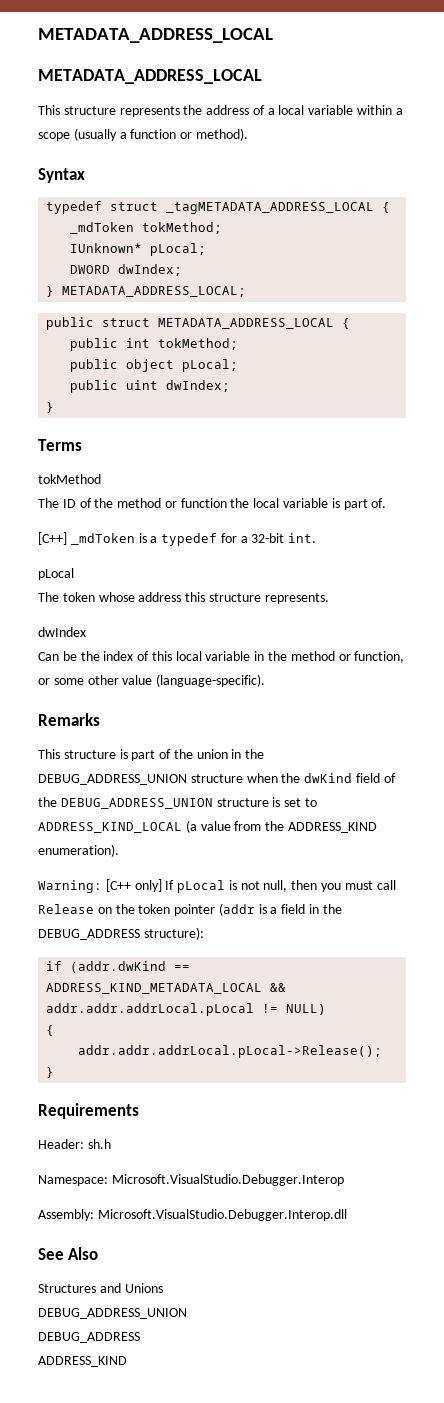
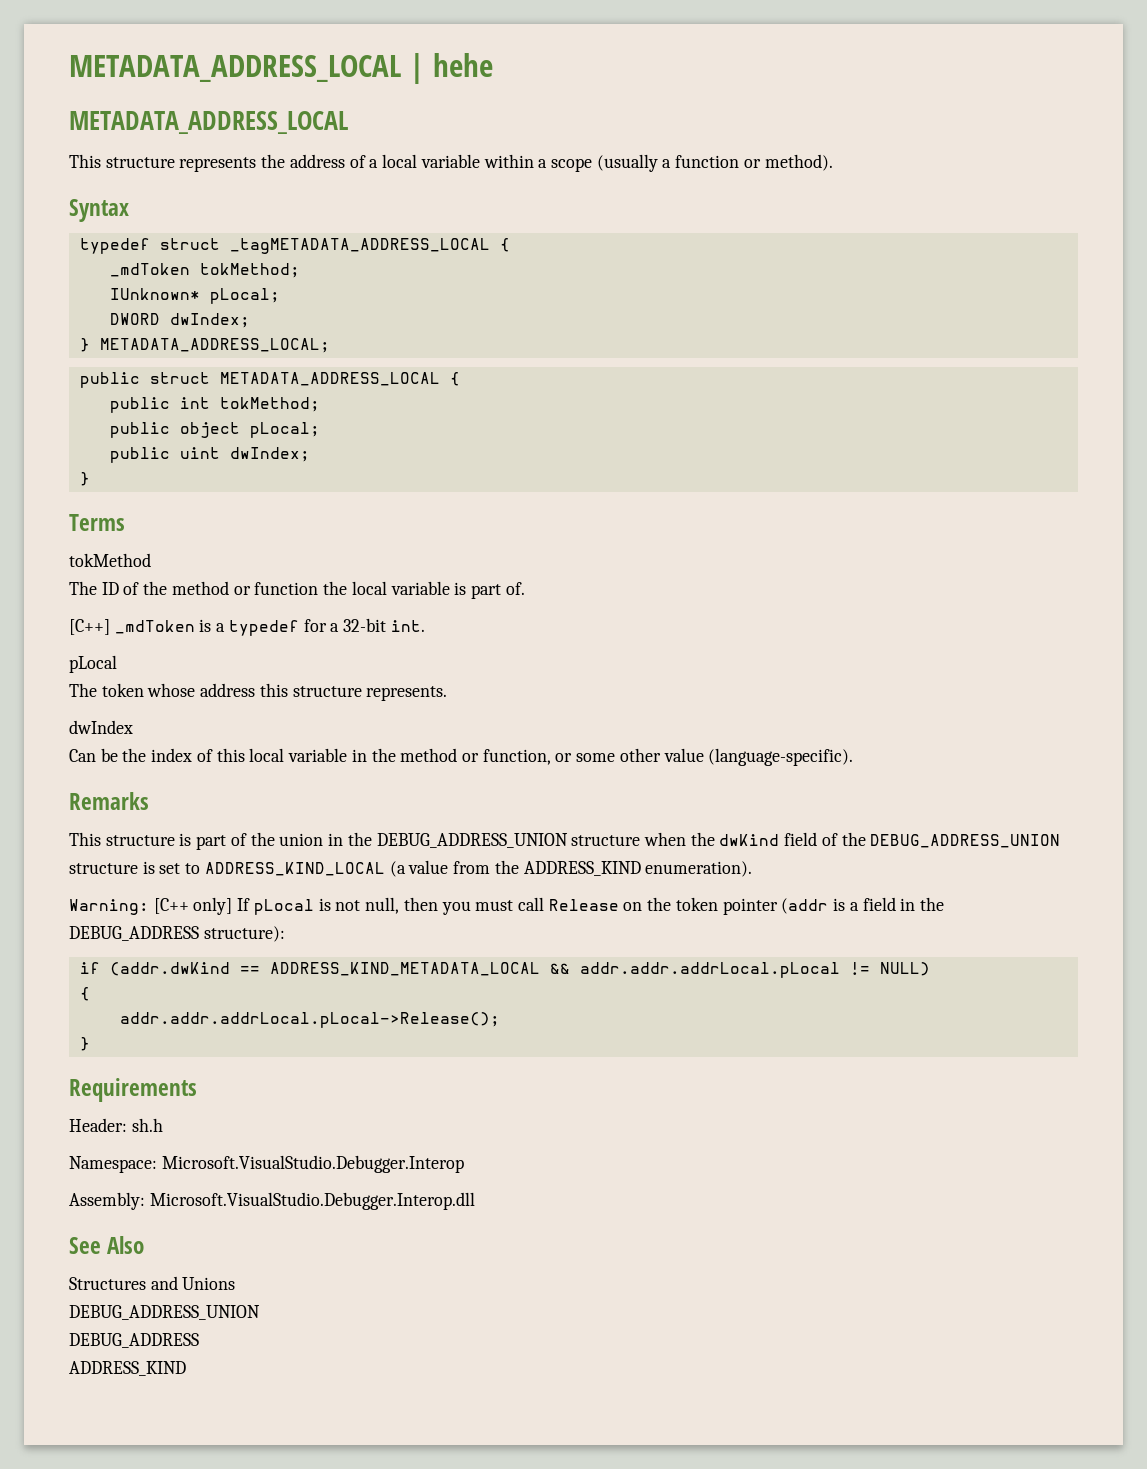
[38,28,273,43] METADATA_ADDRESS_LOCAL -> [69,53,494,84] METADATA_ADDRESS_LOCAL | hehe

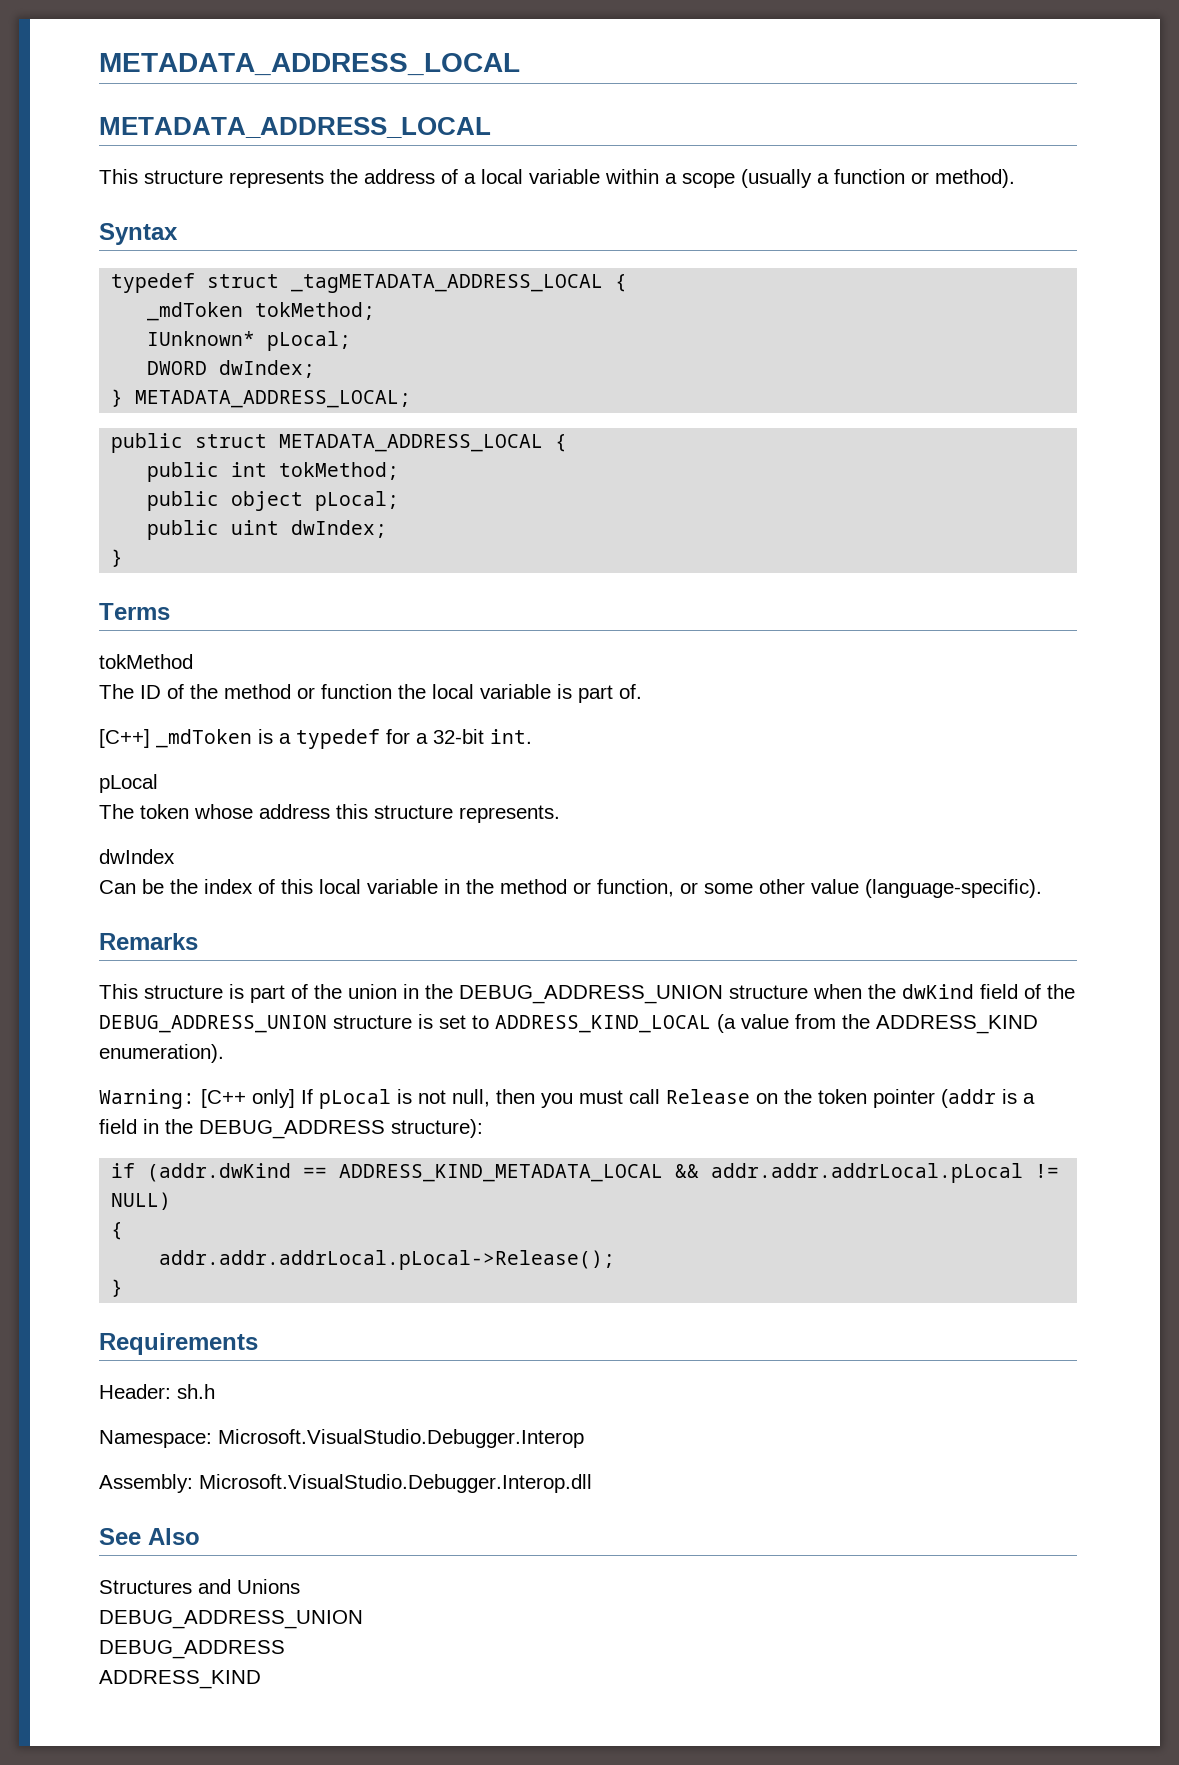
[69,53,494,84] METADATA_ADDRESS_LOCAL | hehe -> [99,53,520,76] METADATA_ADDRESS_LOCAL

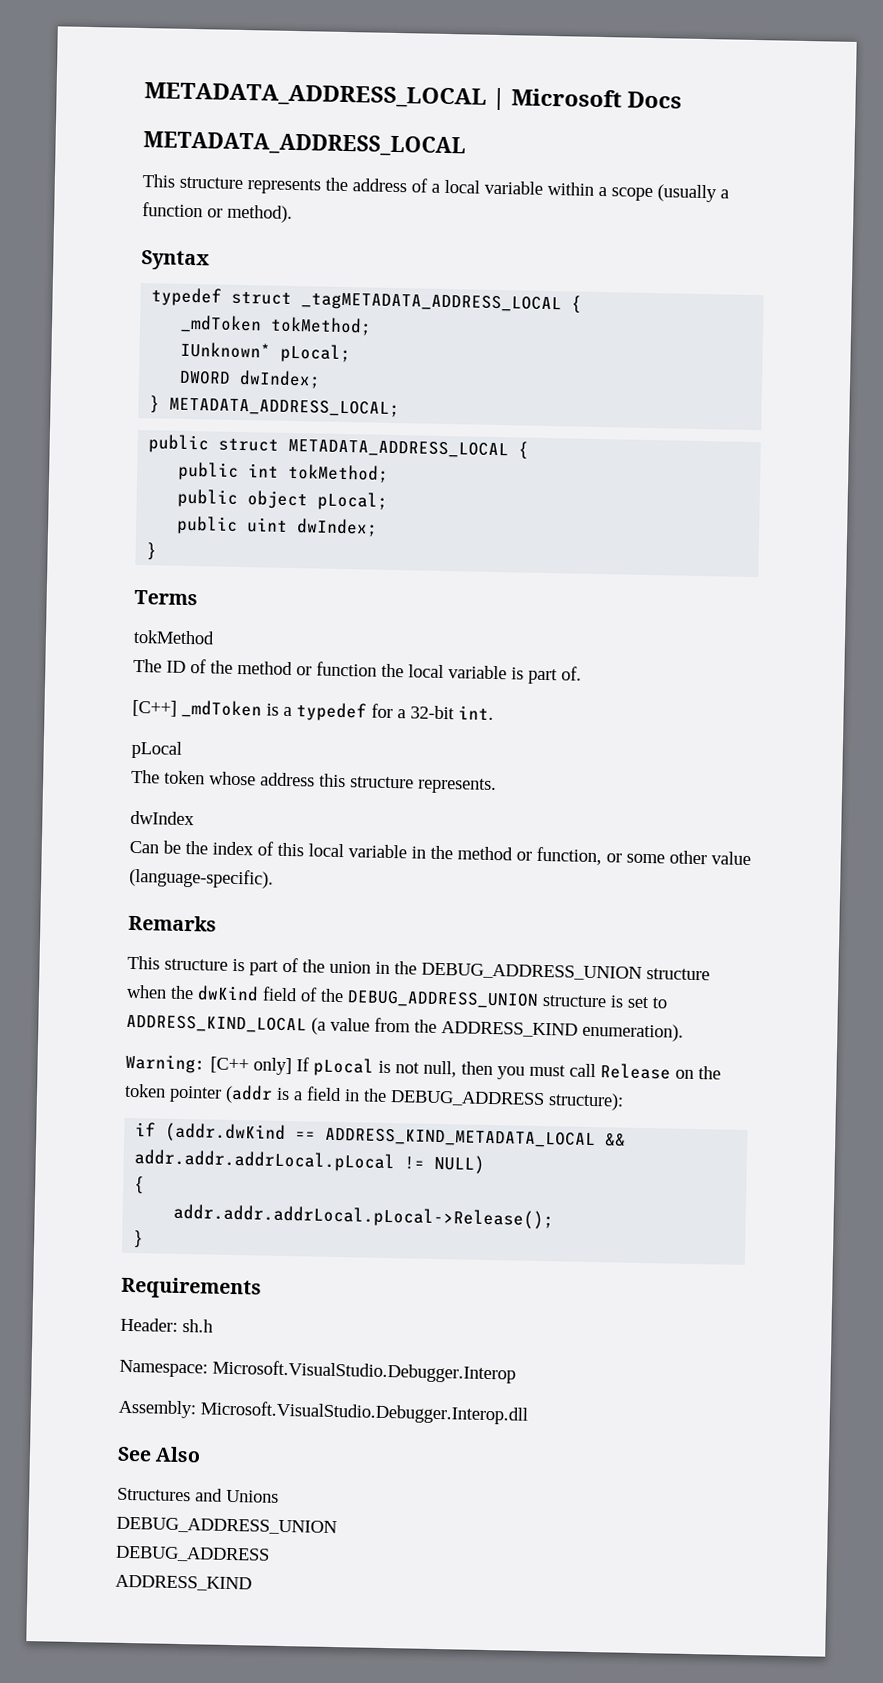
[99,53,520,76] METADATA_ADDRESS_LOCAL -> [144,82,683,111] METADATA_ADDRESS_LOCAL | Microsoft Docs

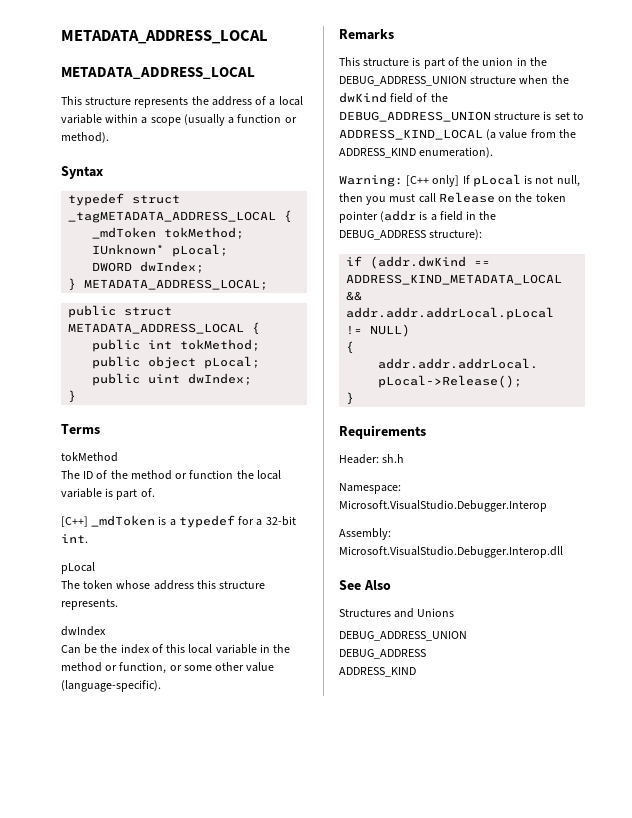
[144,82,683,111] METADATA_ADDRESS_LOCAL | Microsoft Docs -> [61,30,268,44] METADATA_ADDRESS_LOCAL

